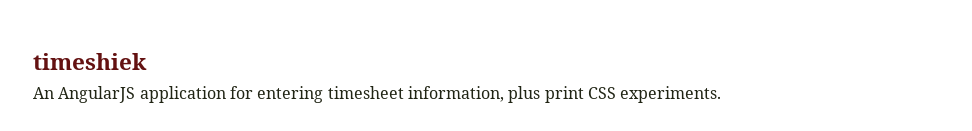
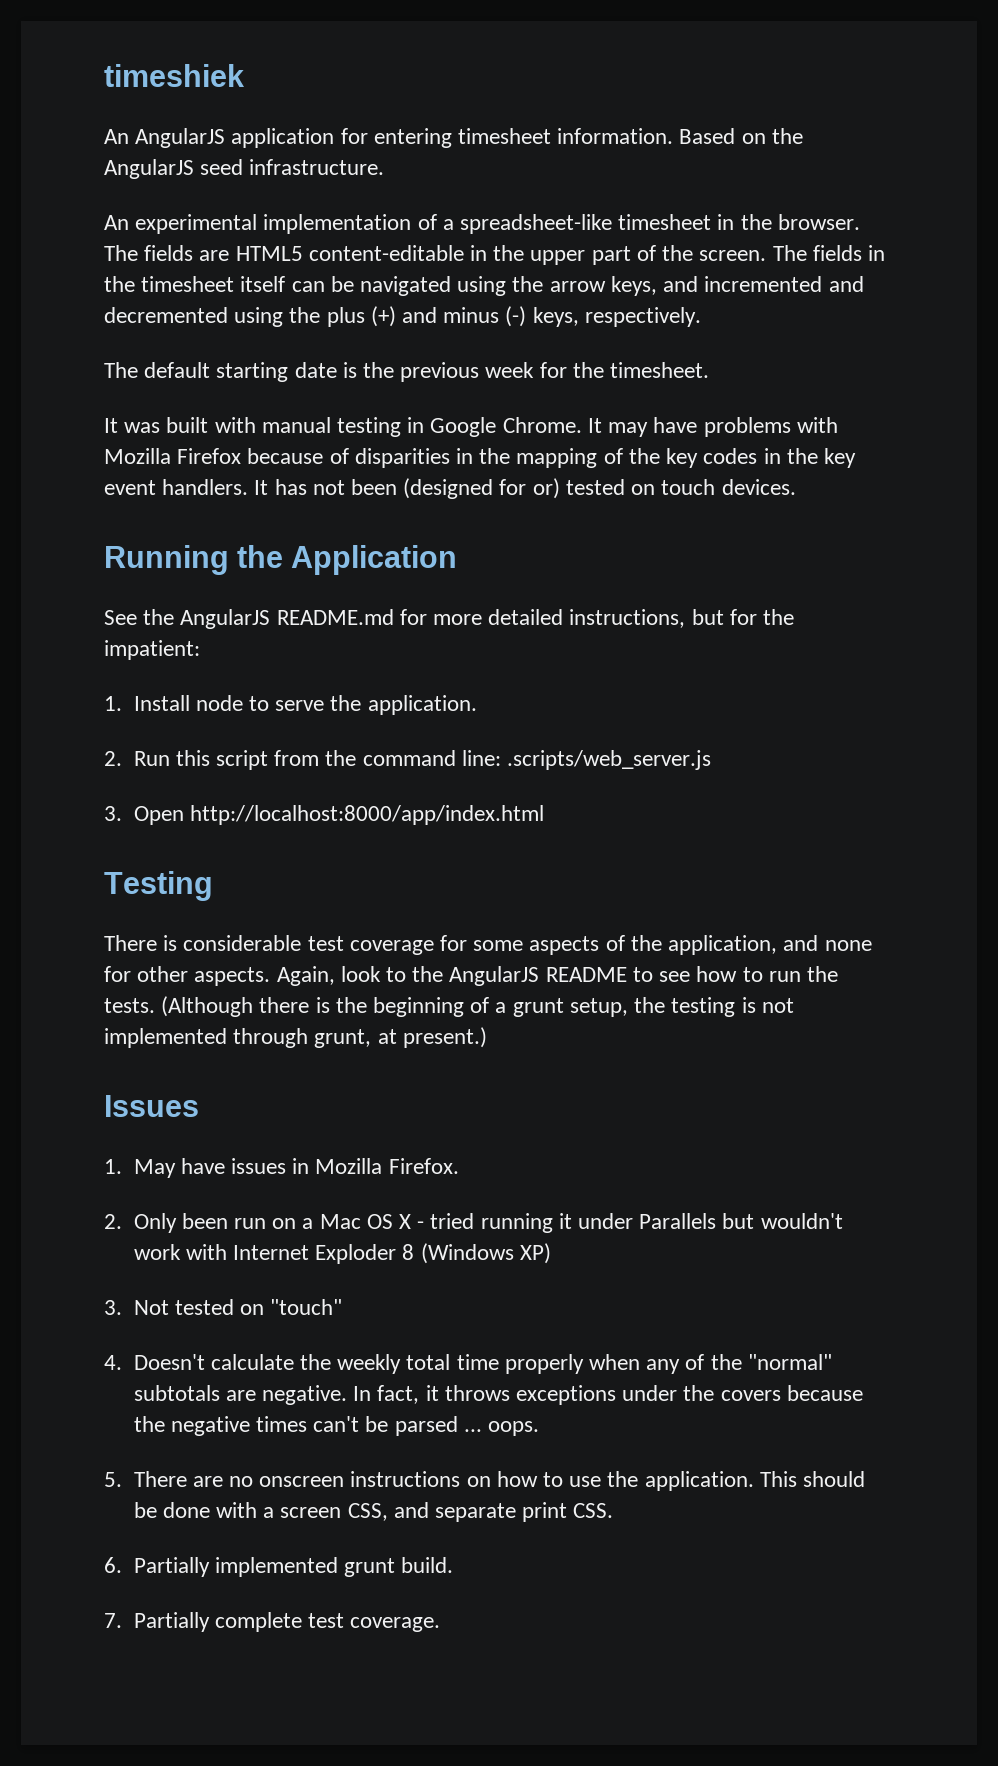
[407,86,722,103] information, plus print CSS experiments. -> [557,128,803,144] [104,159,385,179] [104,214,860,234] [104,245,885,265] [104,276,864,296] [104,306,701,327] [104,362,710,382] [104,417,838,437] [104,448,856,468] [104,478,796,499] [104,545,458,575] [104,609,795,629] [104,640,200,660] [104,695,477,715] [104,750,711,770] [104,805,544,825] [104,871,213,901] [104,935,872,955] [104,966,838,986] [104,996,794,1017] [104,1027,487,1048] [104,1095,199,1117] [104,1158,459,1178] [104,1213,843,1233] [133,1243,551,1264] [104,1299,343,1315] [104,1354,832,1374] [133,1385,863,1405] [133,1416,539,1436] [104,1471,866,1491] [133,1502,614,1522] [104,1557,454,1577] [104,1612,441,1632] information. Based on the AngularJS seed infrastructure. // An experimental implementation of a spreadsheet-like timesheet in the browser. The fields are HTML5 content-editable in the upper part of the screen. The fields in the timesheet itself can be navigated using the arrow keys, and incremented and decremented using the plus (+) and minus (-) keys, respectively. // The default starting date is the previous week for the timesheet. // It was built with manual testing in Google Chrome. It may have problems with Mozilla Firefox because of disparities in the mapping of the key codes in the key event handlers. It has not been (designed for or) tested on touch devices. // Running the Application // See the AngularJS README.md for more detailed instructions, but for the impatient: // 1. Install node to serve the application. // 2. Run this script from the command line: .scripts/web_server.js // 3. Open http://localhost:8000/app/index.html // Testing // There is considerable test coverage for some aspects of the application, and none for other aspects. Again, look to the AngularJS README to see how to run the tests. (Although there is the beginning of a grunt setup, the testing is not implemented through grunt, at present.) // Issues // 1. May have issues in Mozilla Firefox. // 2. Only been run on a Mac OS X - tried running it under Parallels but wouldn't work with Internet Exploder 8 (Windows XP) // 3. Not tested on "touch" // 4. Doesn't calculate the weekly total time properly when any of the "normal" subtotals are negative. In fact, it throws exceptions under the covers because the negative times can't be parsed ... oops. // 5. There are no onscreen instructions on how to use the application. This should be done with a screen CSS, and separate print CSS. // 6. Partially implemented grunt build. // 7. Partially complete test coverage.

